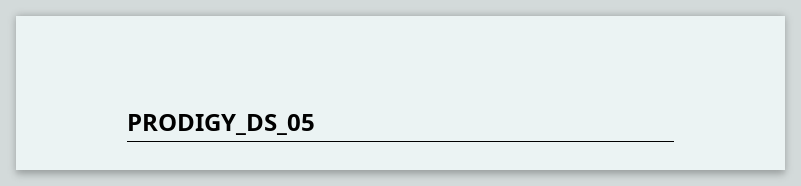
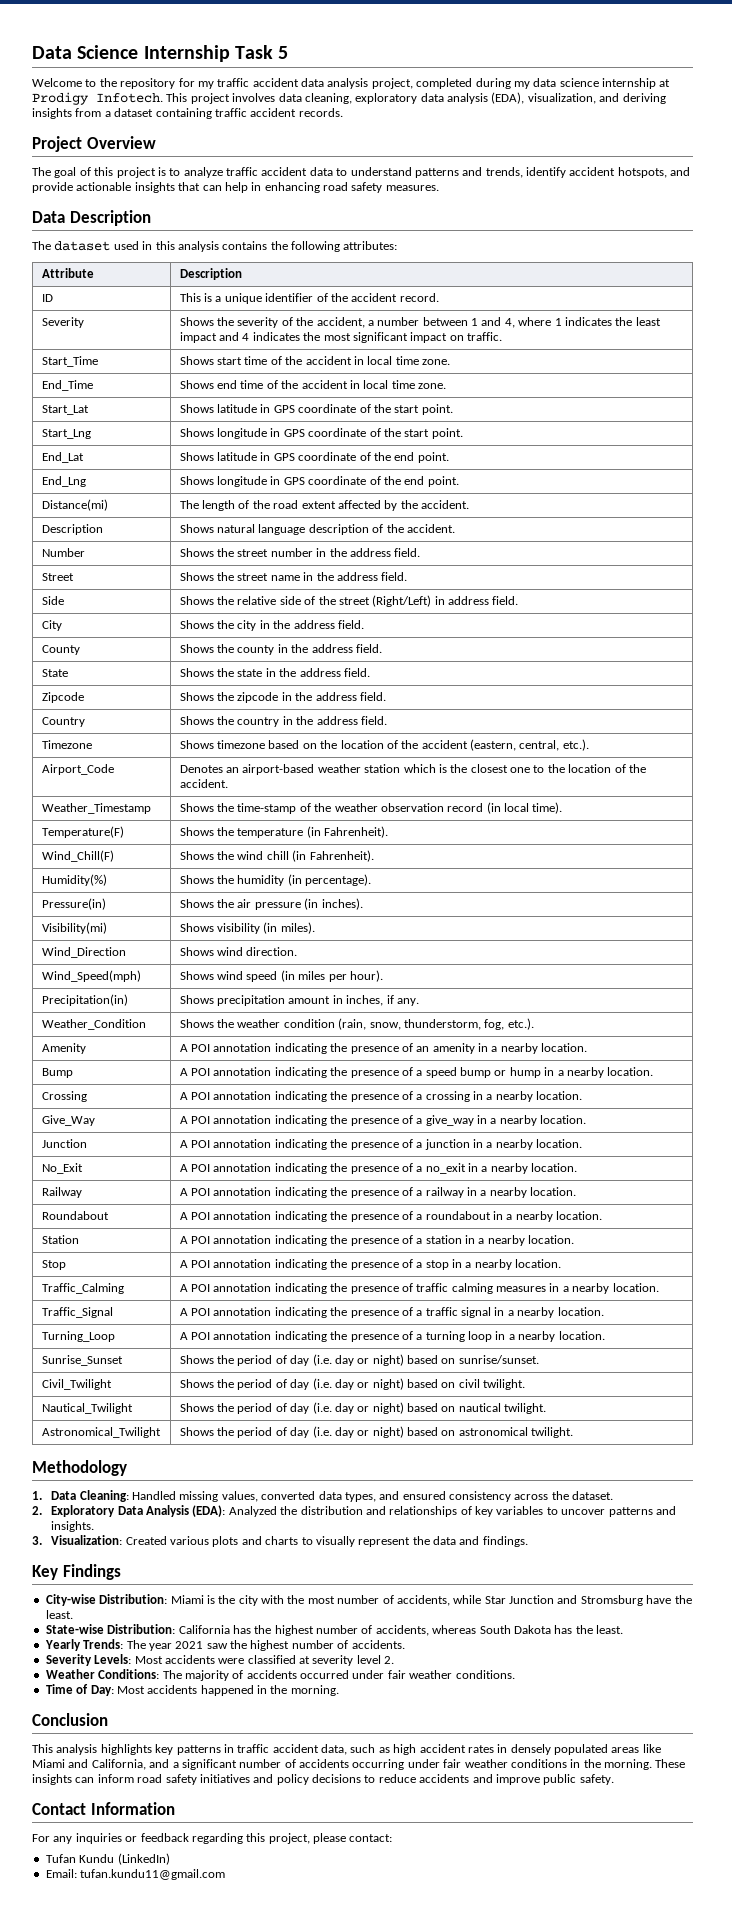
[127,114,315,135] PRODIGY_DS_05 -> [32,45,289,62] [32,78,671,89] [32,92,666,105] [32,108,343,119] [32,136,156,152] [32,167,691,178] [32,182,439,193] [32,210,151,226] [32,241,398,252] [41,268,94,278] [179,268,242,280] [41,294,53,302] [179,293,439,304] [41,317,84,328] [179,317,661,328] [179,332,503,343] [41,356,98,367] [179,356,451,365] [41,380,93,391] [179,380,447,389] [41,405,89,415] [179,404,453,415] [41,429,91,439] [179,428,463,439] [41,452,84,463] [179,452,449,463] [41,476,86,487] [179,476,459,487] [41,499,108,511] [179,500,470,511] [41,524,103,535] [179,524,455,535] [41,548,85,557] [179,548,421,557] [41,573,74,581] [179,572,408,581] [41,596,64,605] [179,595,519,607] [41,620,62,631] [179,620,364,631] [41,645,80,655] [179,644,382,655] [41,669,68,677] [179,668,370,677] [41,692,84,703] [179,692,386,703] [41,717,85,727] [179,716,387,727] [41,740,92,749] [179,739,589,751] [41,764,114,775] [179,764,646,775] [179,779,228,788] [41,803,151,814] [179,802,563,814] [41,826,124,838] [179,826,389,838] [41,850,114,862] [179,850,374,862] [41,874,107,886] [179,874,372,886] [41,898,106,910] [179,898,363,910] [41,922,107,934] [179,922,315,934] [41,947,126,958] [179,947,298,956] [41,970,141,982] [179,970,383,982] [41,994,128,1006] [179,995,419,1006] [41,1019,146,1030] [179,1018,534,1030] [41,1043,86,1054] [179,1043,588,1054] [41,1068,73,1078] [179,1067,654,1078] [41,1091,87,1102] [179,1091,583,1102] [41,1115,95,1126] [179,1115,587,1126] [41,1139,87,1148] [179,1139,583,1150] [41,1163,83,1174] [179,1163,578,1174] [41,1187,82,1198] [179,1187,577,1198] [41,1211,109,1220] [179,1211,603,1222] [41,1235,79,1244] [179,1235,575,1246] [41,1260,66,1270] [179,1259,562,1270] [41,1283,124,1294] [179,1283,659,1294] [41,1307,113,1318] [179,1307,604,1318] [41,1331,115,1342] [179,1331,605,1342] [41,1355,123,1366] [179,1354,539,1366] [41,1379,112,1390] [179,1378,526,1390] [41,1403,133,1414] [179,1402,547,1414] [41,1427,161,1438] [179,1426,574,1438] [32,1460,127,1476] [32,1490,614,1502] [32,1505,676,1517] [51,1521,95,1532] [32,1535,528,1547] [32,1564,121,1580] [45,1594,692,1606] [45,1610,73,1619] [45,1624,623,1636] [44,1639,405,1651] [45,1654,395,1666] [45,1669,515,1681] [45,1684,339,1696] [32,1713,108,1726] [32,1744,661,1755] [32,1759,686,1770] [32,1774,614,1785] [32,1802,175,1815] [32,1833,393,1844] [45,1853,170,1865] [45,1869,226,1880] Data Science Internship Task 5 // Welcome to the repository for my traffic accident data analysis project, completed during my data science internship at Prodigy Infotech. This project involves data cleaning, exploratory data analysis (EDA), visualization, and deriving insights from a dataset containing traffic accident records. // Project Overview // The goal of this project is to analyze traffic accident data to understand patterns and trends, identify accident hotspots, and provide actionable insights that can help in enhancing road safety measures. // Data Description // The dataset used in this analysis contains the following attributes: // Attribute | Description // ID | This is a unique identifier of the accident record. // Severity | Shows the severity of the accident, a number between 1 and 4, where 1 indicates the least impact and 4 indicates the most significant impact on traffic. // Start_Time | Shows start time of the accident in local time zone. // End_Time | Shows end time of the accident in local time zone. // Start_Lat | Shows latitude in GPS coordinate of the start point. // Start_Lng | Shows longitude in GPS coordinate of the start point. // End_Lat | Shows latitude in GPS coordinate of the end point. // End_Lng | Shows longitude in GPS coordinate of the end point. // Distance(mi) | The length of the road extent affected by the accident. // Description | Shows natural language description of the accident. // Number | Shows the street number in the address field. // Street | Shows the street name in the address field. // Side | Shows the relative side of the street (Right/Left) in address field. // City | Shows the city in the address field. // County | Shows the county in the address field. // State | Shows the state in the address field. // Zipcode | Shows the zipcode in the address field. // Country | Shows the country in the address field. // Timezone | Shows timezone based on the location of the accident (eastern, central, etc.). // Airport_Code | Denotes an airport-based weather station which is the closest one to the location of the accident. // Weather_Timestamp | Shows the time-stamp of the weather observation record (in local time). // Temperature(F) | Shows the temperature (in Fahrenheit). // Wind_Chill(F) | Shows the wind chill (in Fahrenheit). // Humidity(%) | Shows the humidity (in percentage). // Pressure(in) | Shows the air pressure (in inches). // Visibility(mi) | Shows visibility (in miles). // Wind_Direction | Shows wind direction. // Wind_Speed(mph) | Shows wind speed (in miles per hour). // Precipitation(in) | Shows precipitation amount in inches, if any. // Weather_Condition | Shows the weather condition (rain, snow, thunderstorm, fog, etc.). // Amenity | A POI annotation indicating the presence of an amenity in a nearby location. // Bump | A POI annotation indicating the presence of a speed bump or hump in a nearby location. // Crossing | A POI annotation indicating the presence of a crossing in a nearby location. // Give_Way | A POI annotation indicating the presence of a give_way in a nearby location. // Junction | A POI annotation indicating the presence of a junction in a nearby location. // No_Exit | A POI annotation indicating the presence of a no_exit in a nearby location. // Railway | A POI annotation indicating the presence of a railway in a nearby location. // Roundabout | A POI annotation indicating the presence of a roundabout in a nearby location. // Station | A POI annotation indicating the presence of a station in a nearby location. // Stop | A POI annotation indicating the presence of a stop in a nearby location. // Traffic_Calming | A POI annotation indicating the presence of traffic calming measures in a nearby location. // Traffic_Signal | A POI annotation indicating the presence of a traffic signal in a nearby location. // Turning_Loop | A POI annotation indicating the presence of a turning loop in a nearby location. // Sunrise_Sunset | Shows the period of day (i.e. day or night) based on sunrise/sunset. // Civil_Twilight | Shows the period of day (i.e. day or night) based on civil twilight. // Nautical_Twilight | Shows the period of day (i.e. day or night) based on nautical twilight. // Astronomical_Twilight | Shows the period of day (i.e. day or night) based on astronomical twilight. // Methodology // 1. Data Cleaning: Handled missing values, converted data types, and ensured consistency across the dataset. // 2. Exploratory Data Analysis (EDA): Analyzed the distribution and relationships of key variables to uncover patterns and insights. // 3. Visualization: Created various plots and charts to visually represent the data and findings. // Key Findings // City-wise Distribution: Miami is the city with the most number of accidents, while Star Junction and Stromsburg have the least. // State-wise Distribution: California has the highest number of accidents, whereas South Dakota has the least. // Yearly Trends: The year 2021 saw the highest number of accidents. // Severity Levels: Most accidents were classified at severity level 2. // Weather Conditions: The majority of accidents occurred under fair weather conditions. // Time of Day: Most accidents happened in the morning. // Conclusion // This analysis highlights key patterns in traffic accident data, such as high accident rates in densely populated areas like Miami and California, and a significant number of accidents occurring under fair weather conditions in the morning. These insights can inform road safety initiatives and policy decisions to reduce accidents and improve public safety. // Contact Information // For any inquiries or feedback regarding this project, please contact: // Tufan Kundu (LinkedIn) // Email: tufan.kundu11@gmail.com

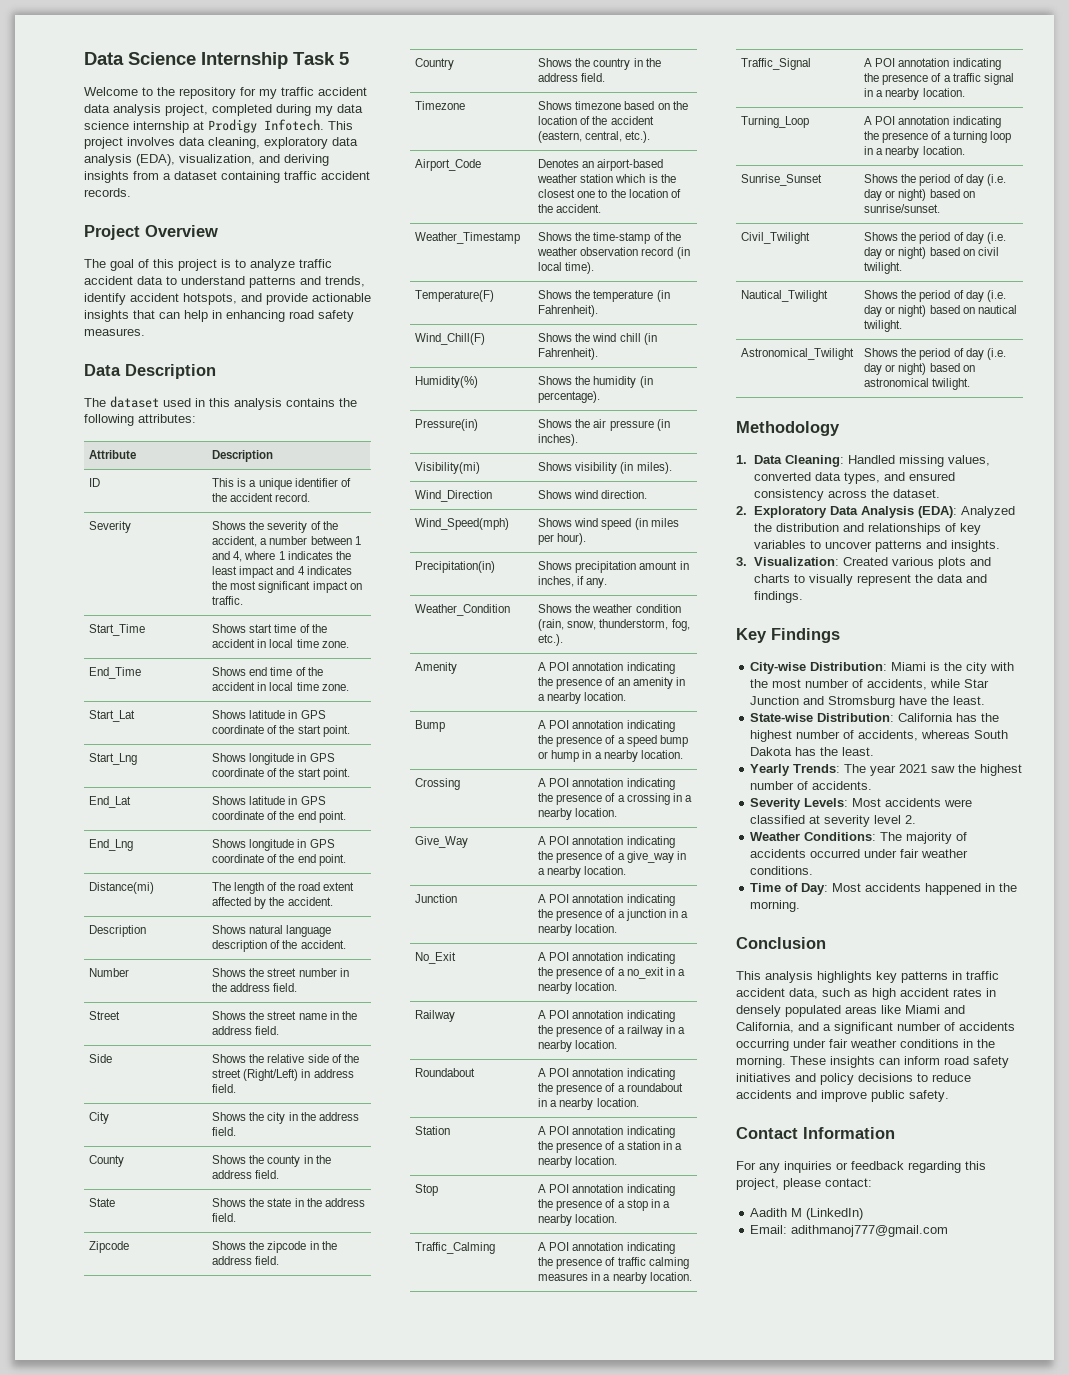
[45,1854,115,1863] Tufan Kundu -> [750,1208,803,1217] Aadith M
[80,1869,226,1880] tufan.kundu11@gmail.com -> [791,1225,949,1237] adithmanoj777@gmail.com

